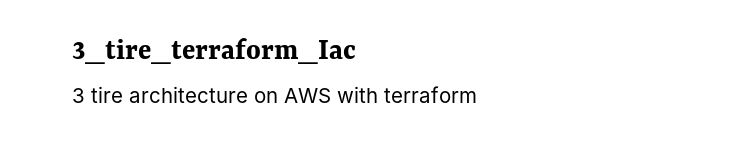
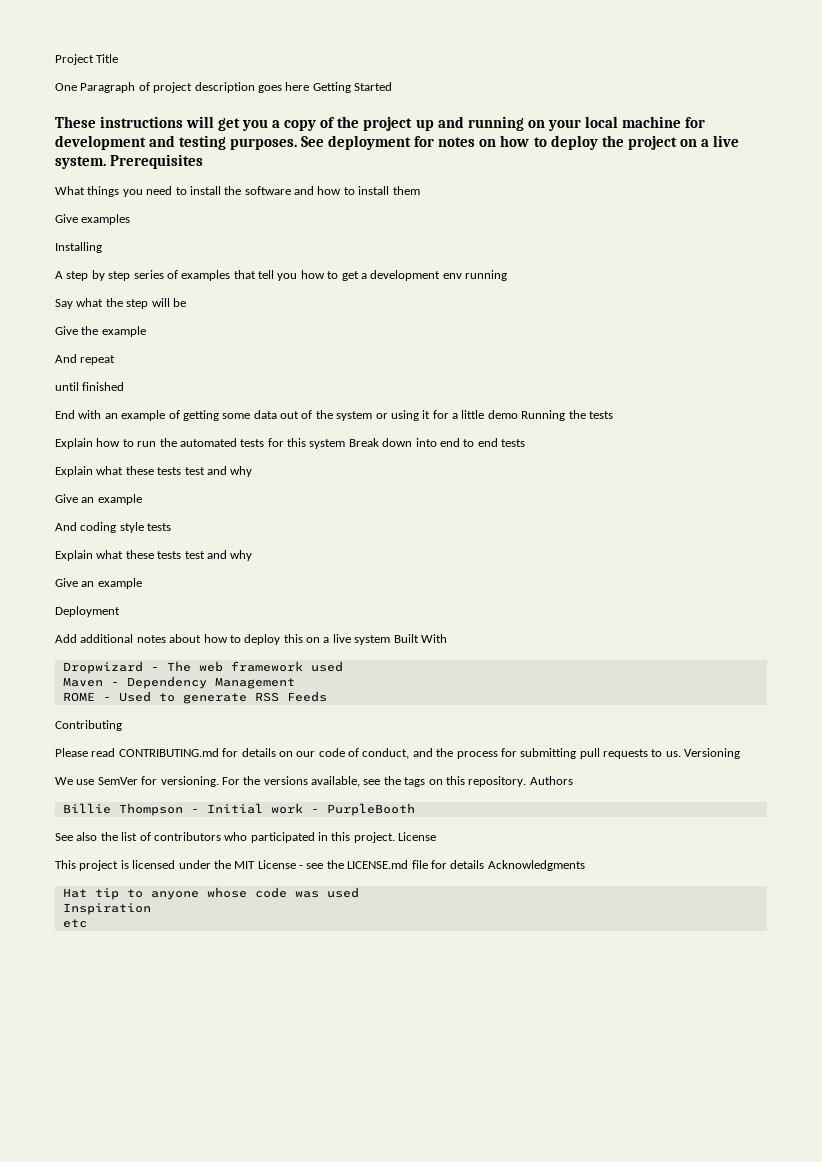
[72,38,356,64] [72,86,477,103] 3_tire_terraform_Iac // 3 tire architecture on AWS with terraform -> [55,54,119,65] [55,82,392,93] [55,116,705,131] [55,135,739,150] [55,154,204,169] [55,186,420,197] [55,214,131,225] [55,242,102,253] [55,270,507,281] [55,298,186,309] [55,326,146,337] [55,354,116,365] [55,382,125,391] [55,410,613,421] [55,438,525,449] [55,466,253,477] [55,494,142,505] [55,522,172,533] [55,550,253,561] [55,578,142,589] [55,606,120,617] [55,634,447,645] [62,661,343,674] [62,676,295,689] [62,691,327,704] [55,720,122,731] [55,748,741,759] [55,776,573,787] [62,803,415,816] [55,832,437,843] [55,860,585,871] [62,887,359,900] [62,903,151,915] [62,919,87,928] Project Title // One Paragraph of project description goes here Getting Started // These instructions will get you a copy of the project up and running on your local machine for development and testing purposes. See deployment for notes on how to deploy the project on a live system. Prerequisites // What things you need to install the software and how to install them // Give examples // Installing // A step by step series of examples that tell you how to get a development env running // Say what the step will be // Give the example // And repeat // until finished // End with an example of getting some data out of the system or using it for a little demo Running the tests // Explain how to run the automated tests for this system Break down into end to end tests // Explain what these tests test and why // Give an example // And coding style tests // Explain what these tests test and why // Give an example // Deployment // Add additional notes about how to deploy this on a live system Built With // Dropwizard - The web framework used // Maven - Dependency Management // ROME - Used to generate RSS Feeds // Contributing // Please read CONTRIBUTING.md for details on our code of conduct, and the process for submitting pull requests to us. Versioning // We use SemVer for versioning. For the versions available, see the tags on this repository. Authors // Billie Thompson - Initial work - PurpleBooth // See also the list of contributors who participated in this project. License // This project is licensed under the MIT License - see the LICENSE.md file for details Acknowledgments // Hat tip to anyone whose code was used // Inspiration // etc

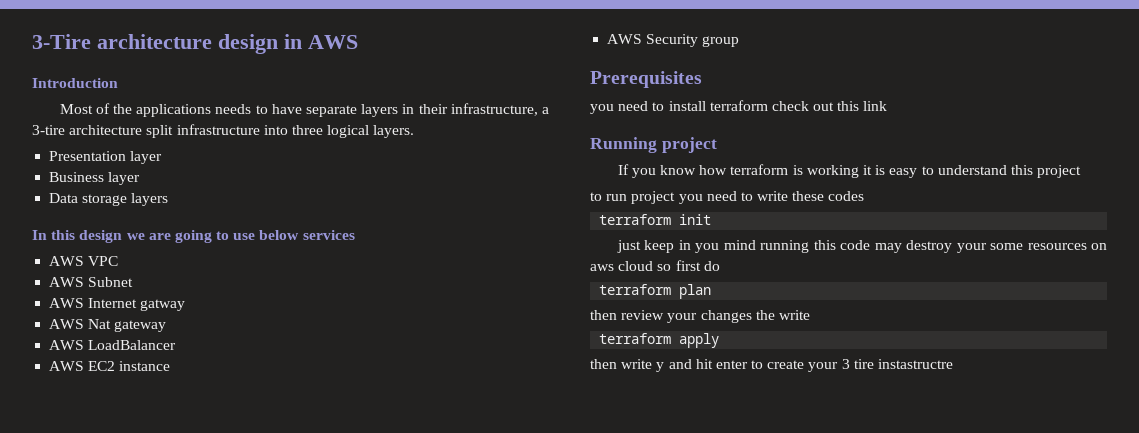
[55,54,119,65] [55,82,392,93] [55,116,705,131] [55,135,739,150] [55,156,106,169] Project Title // One Paragraph of project description goes here Getting Started // These instructions will get you a copy of the project up and running on your local machine for development and testing purposes. See deployment for notes on how to deploy the project on a live system. -> [32,34,358,54] [32,78,118,88] [59,103,549,117] [32,124,415,138] [49,151,163,164] [49,172,141,185] [49,193,169,206] [32,230,355,243] [49,256,119,266] [49,277,134,287] [49,298,186,311] [49,319,167,332] [49,340,177,350] [49,361,171,371] [607,34,740,47] 3-Tire architecture design in AWS // Introduction // Most of the applications needs to have separate layers in their infrastructure, a 3-tire architecture split infrastructure into three logical layers. // Presentation layer // Business layer // Data storage layers // In this design we are going to use below services // AWS VPC // AWS Subnet // AWS Internet gatway // AWS Nat gateway // AWS LoadBalancer // AWS EC2 instance // AWS Security group //
[55,186,120,197] What things -> (702, 79) none
[224,186,420,195] [55,214,131,225] [55,242,102,253] [55,270,507,281] [55,298,186,309] [55,326,146,337] [55,354,116,365] [55,382,125,391] [55,410,613,421] [55,438,525,449] [55,466,253,477] [55,494,142,505] [55,522,172,533] [55,550,253,561] [55,578,142,589] [55,606,120,617] [55,634,447,645] [62,661,343,674] [62,676,295,689] [62,691,327,704] [55,720,122,731] [55,748,741,759] [55,776,573,787] [62,803,415,816] [55,832,437,843] [55,860,585,871] [62,887,359,900] [62,903,151,915] [62,919,87,928] the software and how to install them // Give examples // Installing // A step by step series of examples that tell you how to get a development env running // Say what the step will be // Give the example // And repeat // until finished // End with an example of getting some data out of the system or using it for a little demo Running the tests // Explain how to run the automated tests for this system Break down into end to end tests // Explain what these tests test and why // Give an example // And coding style tests // Explain what these tests test and why // Give an example // Deployment // Add additional notes about how to deploy this on a live system Built With // Dropwizard - The web framework used // Maven - Dependency Management // ROME - Used to generate RSS Feeds // Contributing // Please read CONTRIBUTING.md for details on our code of conduct, and the process for submitting pull requests to us. Versioning // We use SemVer for versioning. For the versions available, see the tags on this repository. Authors // Billie Thompson - Initial work - PurpleBooth // See also the list of contributors who participated in this project. License // This project is licensed under the MIT License - see the LICENSE.md file for details Acknowledgments // Hat tip to anyone whose code was used // Inspiration // etc -> [709,100,888,111] [590,137,717,153] [617,164,1082,178] [590,191,865,204] [599,214,712,225] [616,240,1107,253] [590,260,720,271] [599,284,712,299] [590,310,810,323] [599,333,720,348] [590,359,954,372] terraform check out this link // Running project // If you know how terraform is working it is easy to understand this project // to run project you need to write these codes // terraform init // just keep in you mind running this code may destroy your some resources on aws cloud so first do // terraform plan // then review your changes the write // terraform apply // then write y and hit enter to create your 3 tire instastructre

